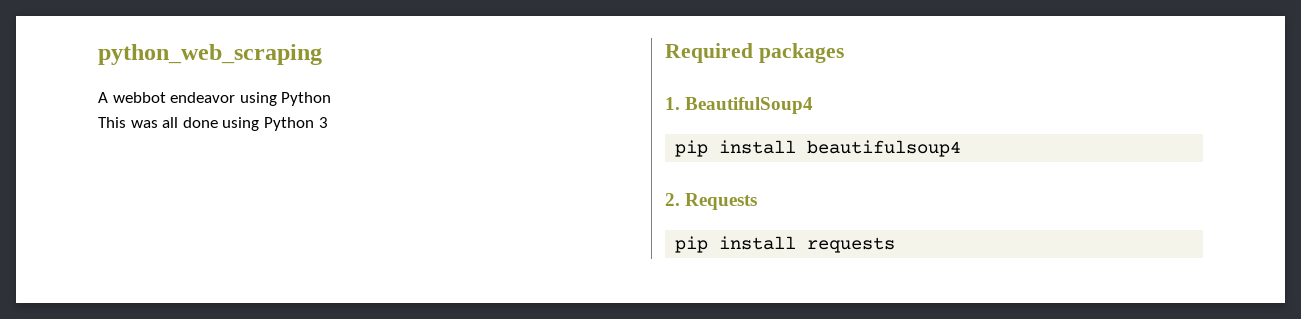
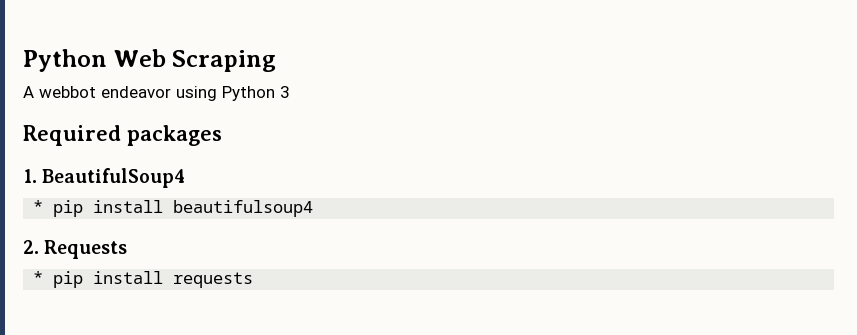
[98,44,322,65] python_web_scraping -> [23,49,277,72] Python Web Scraping
[98,117,314,131] // This was all done using Python -> (275, 93) none
(814, 105) none -> [33,200,44,213] *
(758, 201) none -> [33,271,44,284] *

